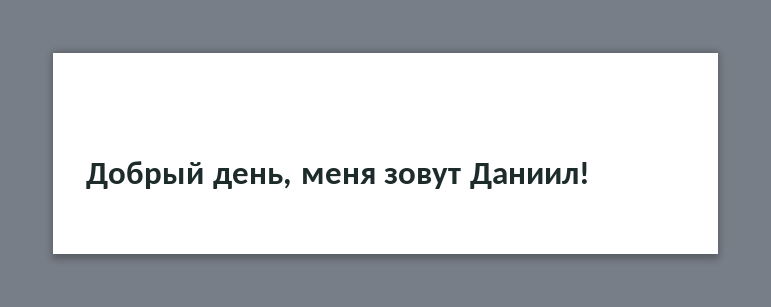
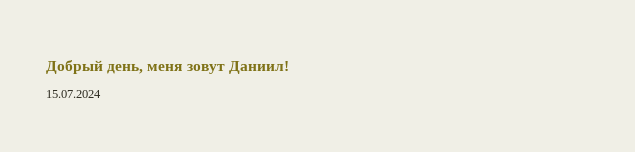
(591, 175) none -> [46,90,101,98] // 15.07.2024

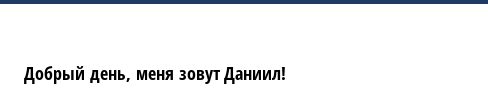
[46,90,101,98] // 15.07.2024 -> (287, 75) none

